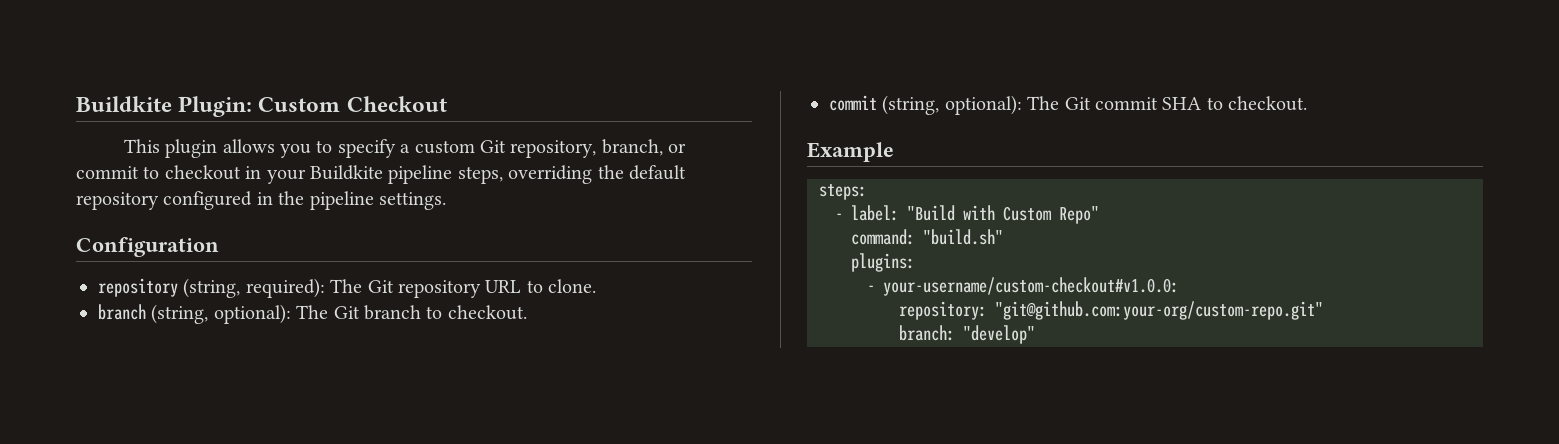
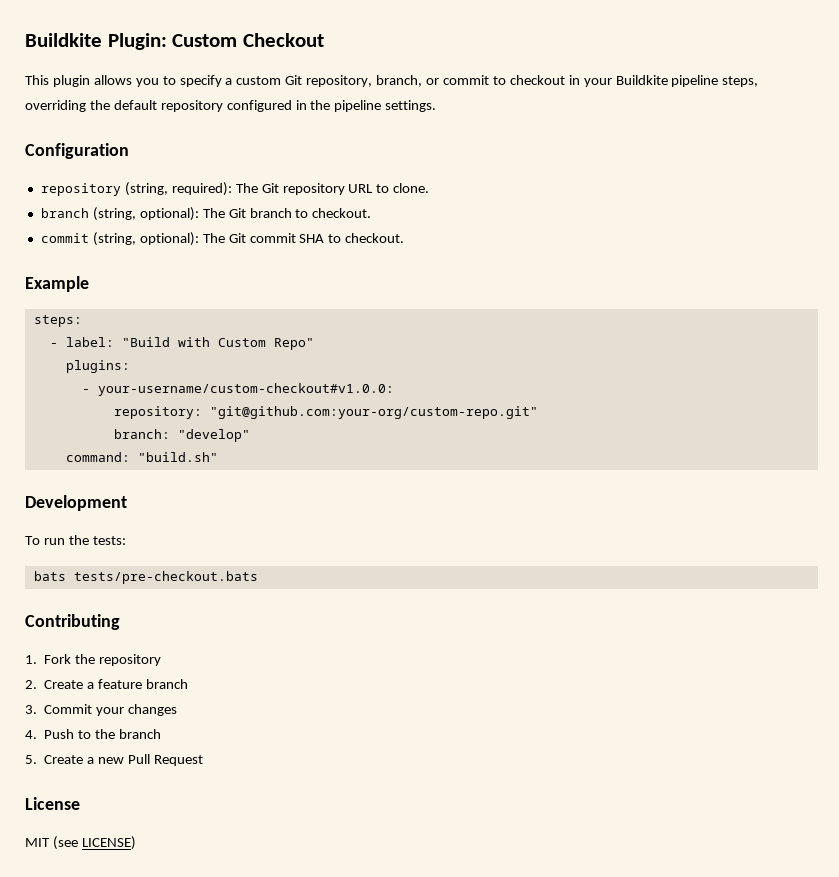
[851,229,1003,245] // command: "build.sh" -> (314, 344) none
(1035, 334) none -> [65,452,218,462] [25,495,127,511] [25,535,126,545] [33,571,258,584] [25,614,120,630] [25,654,162,666] [25,679,188,689] [25,704,178,716] [25,729,161,739] [25,754,203,766] [25,797,80,810] [25,836,136,850] // command: "build.sh" // Development // To run the tests: // bats tests/pre-checkout.bats // Contributing // 1. Fork the repository // 2. Create a feature branch // 3. Commit your changes // 4. Push to the branch // 5. Create a new Pull Request // License // MIT (see LICENSE)

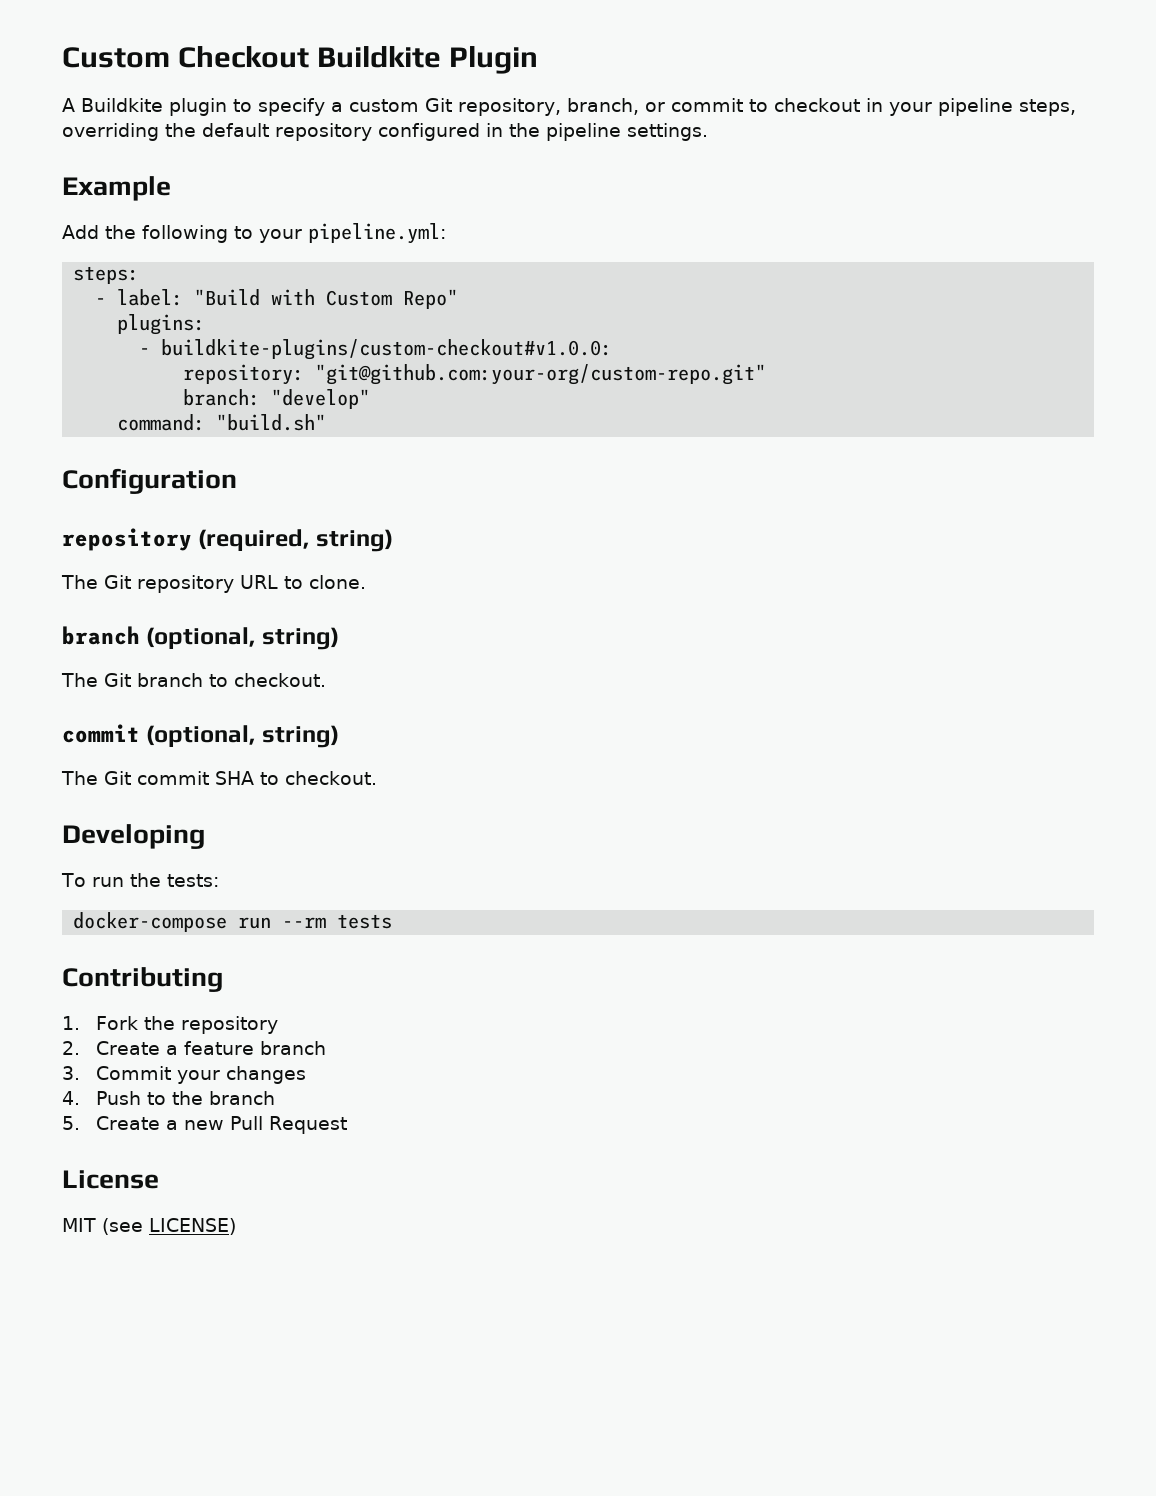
[25,33,167,50] Buildkite Plugin: -> (62, 57) none
[25,75,159,87] // This plugin allows you -> [317,46,539,74] [62,98,227,116] Buildkite Plugin // A Buildkite plugin
[615,75,668,85] Buildkite -> (932, 109) none
[25,143,129,159] [40,182,430,196] [40,207,372,221] [40,232,405,246] [25,276,89,292] Configuration // repository (string, required): The Git repository URL to clone. // branch (string, optional): The Git branch to checkout. // commit (string, optional): The Git commit SHA to checkout. // Example -> [62,176,171,201] [62,223,446,244] Example // Add the following to your pipeline.yml:
[97,383,394,396] your-username/custom-checkout#v1.0.0: -> [161,339,613,360] buildkite-plugins/custom-checkout#v1.0.0:
[25,495,127,511] Development -> [62,468,237,494] [62,528,393,552] [61,575,366,593] [62,626,339,650] [61,673,326,687] [62,724,339,748] [61,771,377,785] [62,824,205,849] Configuration // repository (required, string) // The Git repository URL to clone. // branch (optional, string) // The Git branch to checkout. // commit (optional, string) // The Git commit SHA to checkout. // Developing
[33,571,258,584] bats tests/pre-checkout.bats -> [73,912,393,932] docker-compose run --rm tests

